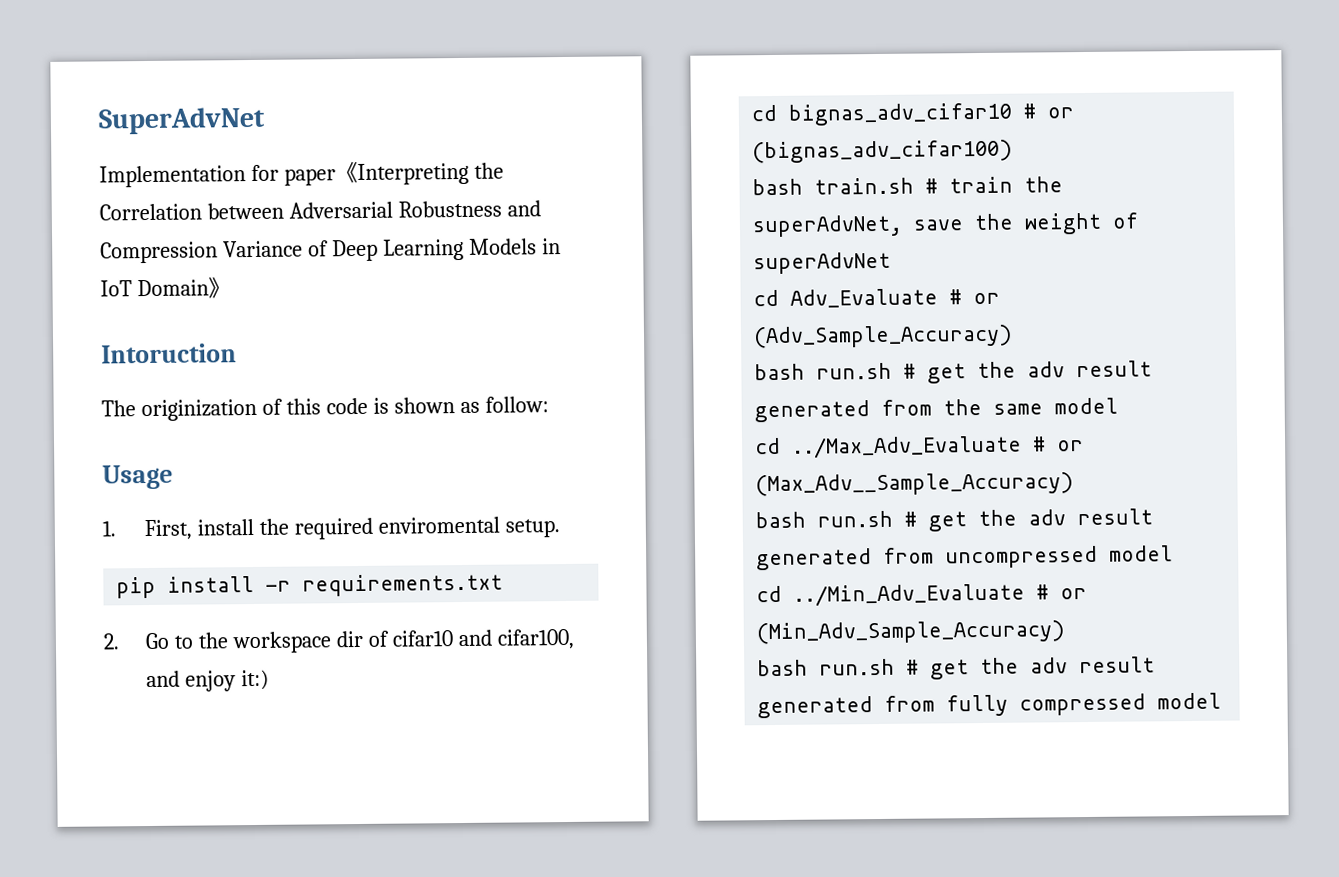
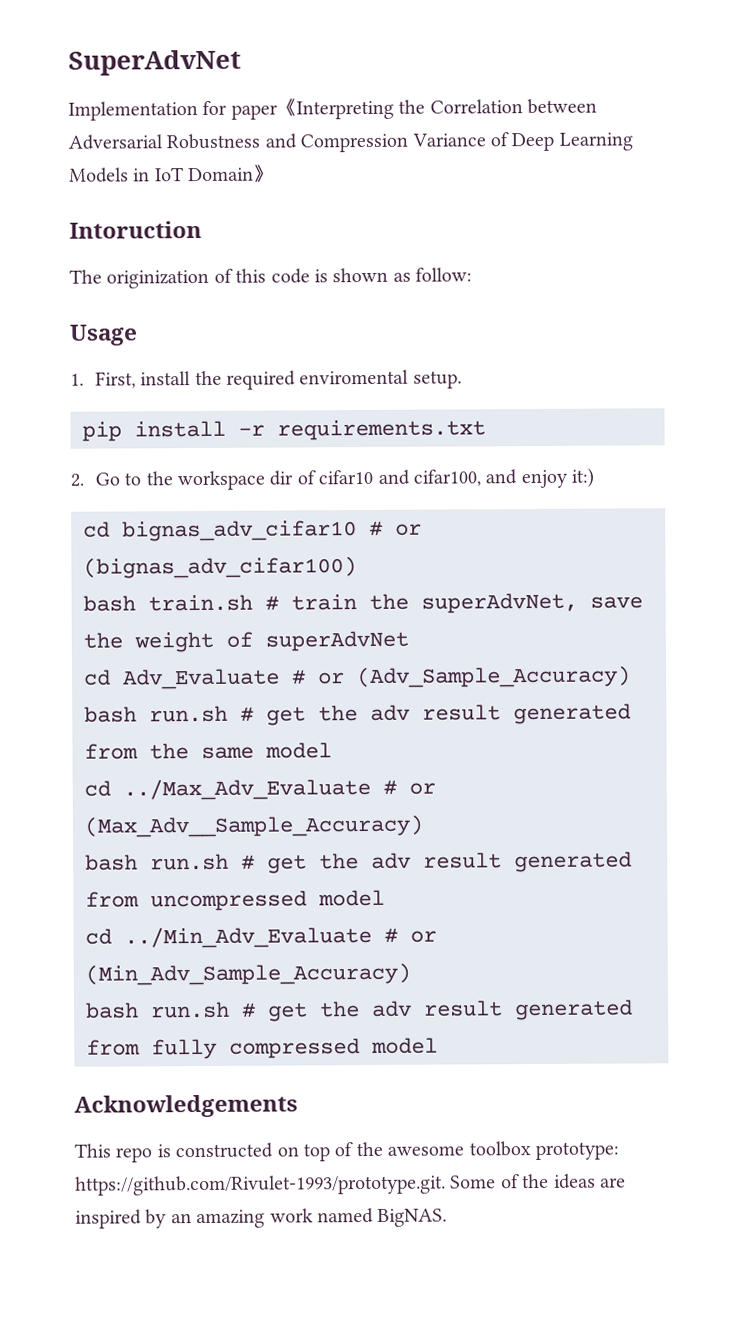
(1222, 701) none -> [74,1094,298,1118] [74,1141,619,1163] [75,1173,626,1196] [75,1207,448,1229] // Acknowledgements // This repo is constructed on top of the awesome toolbox prototype: https://github.com/Rivulet-1993/prototype.git. Some of the ideas are inspired by an amazing work named BigNAS.

